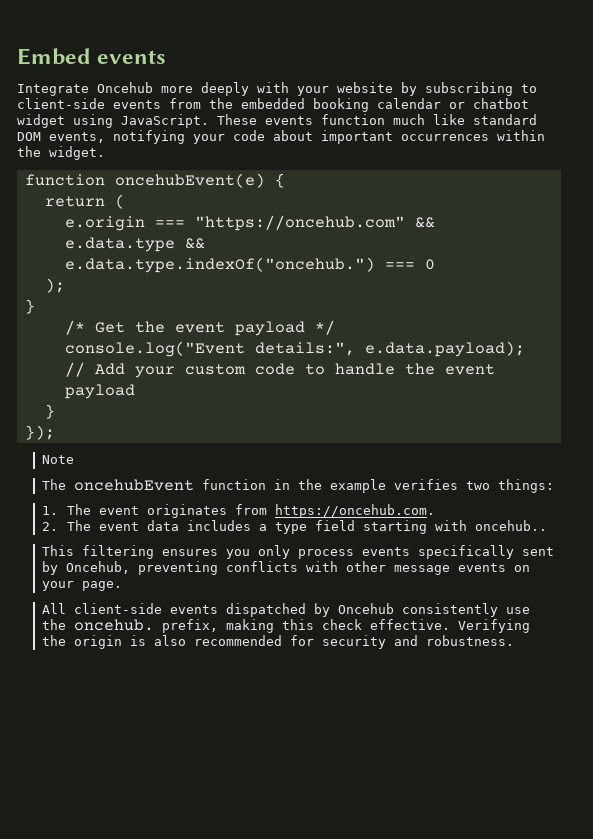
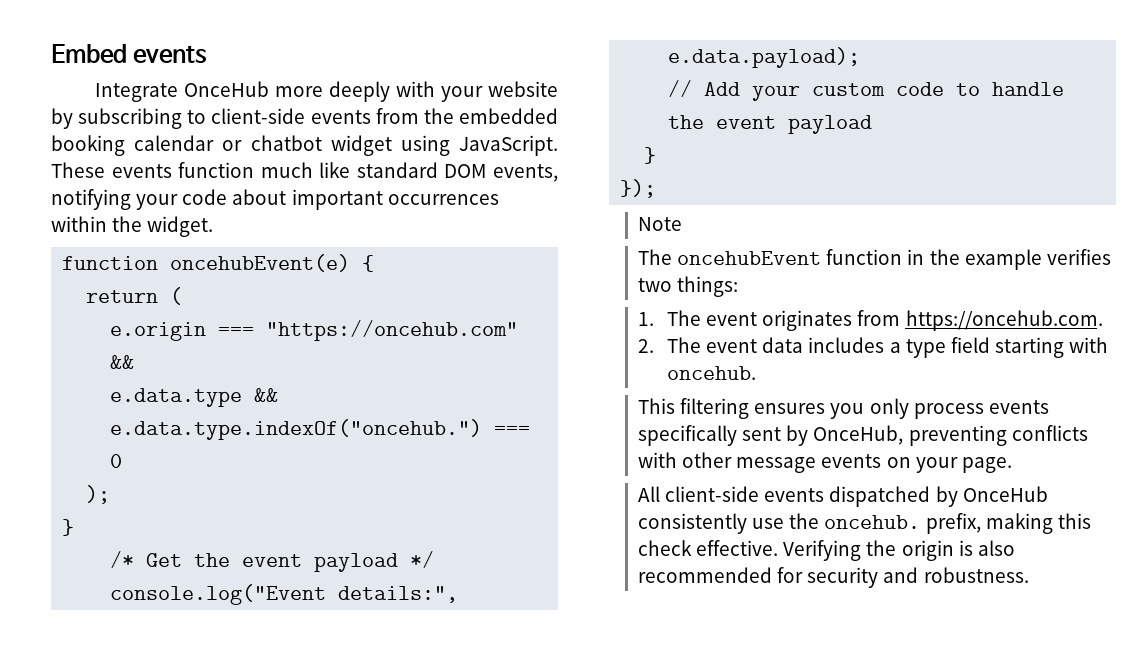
[97,82,153,93] Oncehub -> [183,81,269,97] OnceHub
[474,520,547,531] oncehub.. -> [666,366,756,380] oncehub.
[65,561,130,574] Oncehub, -> [813,425,904,445] OnceHub,
[337,603,394,614] Oncehub -> [962,486,1048,502] OnceHub

